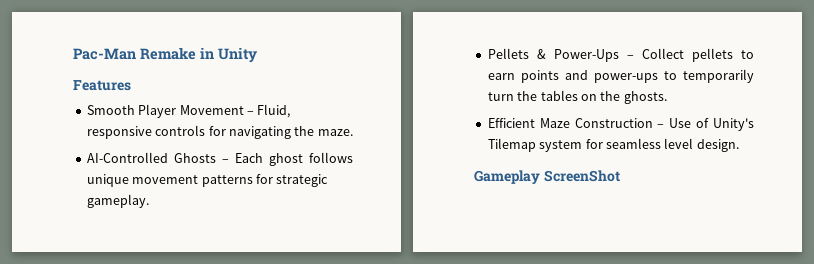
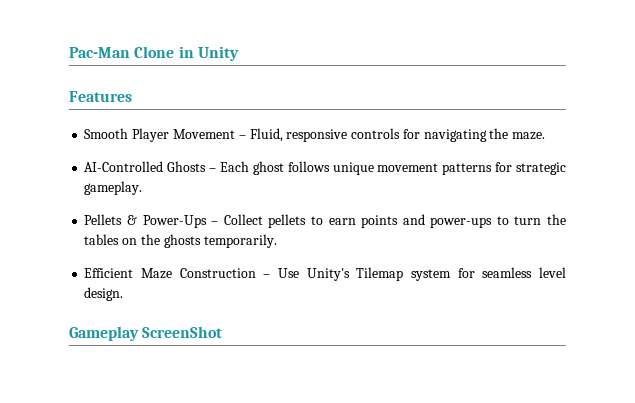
[140,47,196,60] Remake -> [134,46,175,58] Clone
[683,69,754,83] temporarily -> (509, 220) none
[623,91,667,104] ghosts. -> [163,234,277,248] ghosts temporarily.
[696,118,710,128] of -> (300, 273) none

